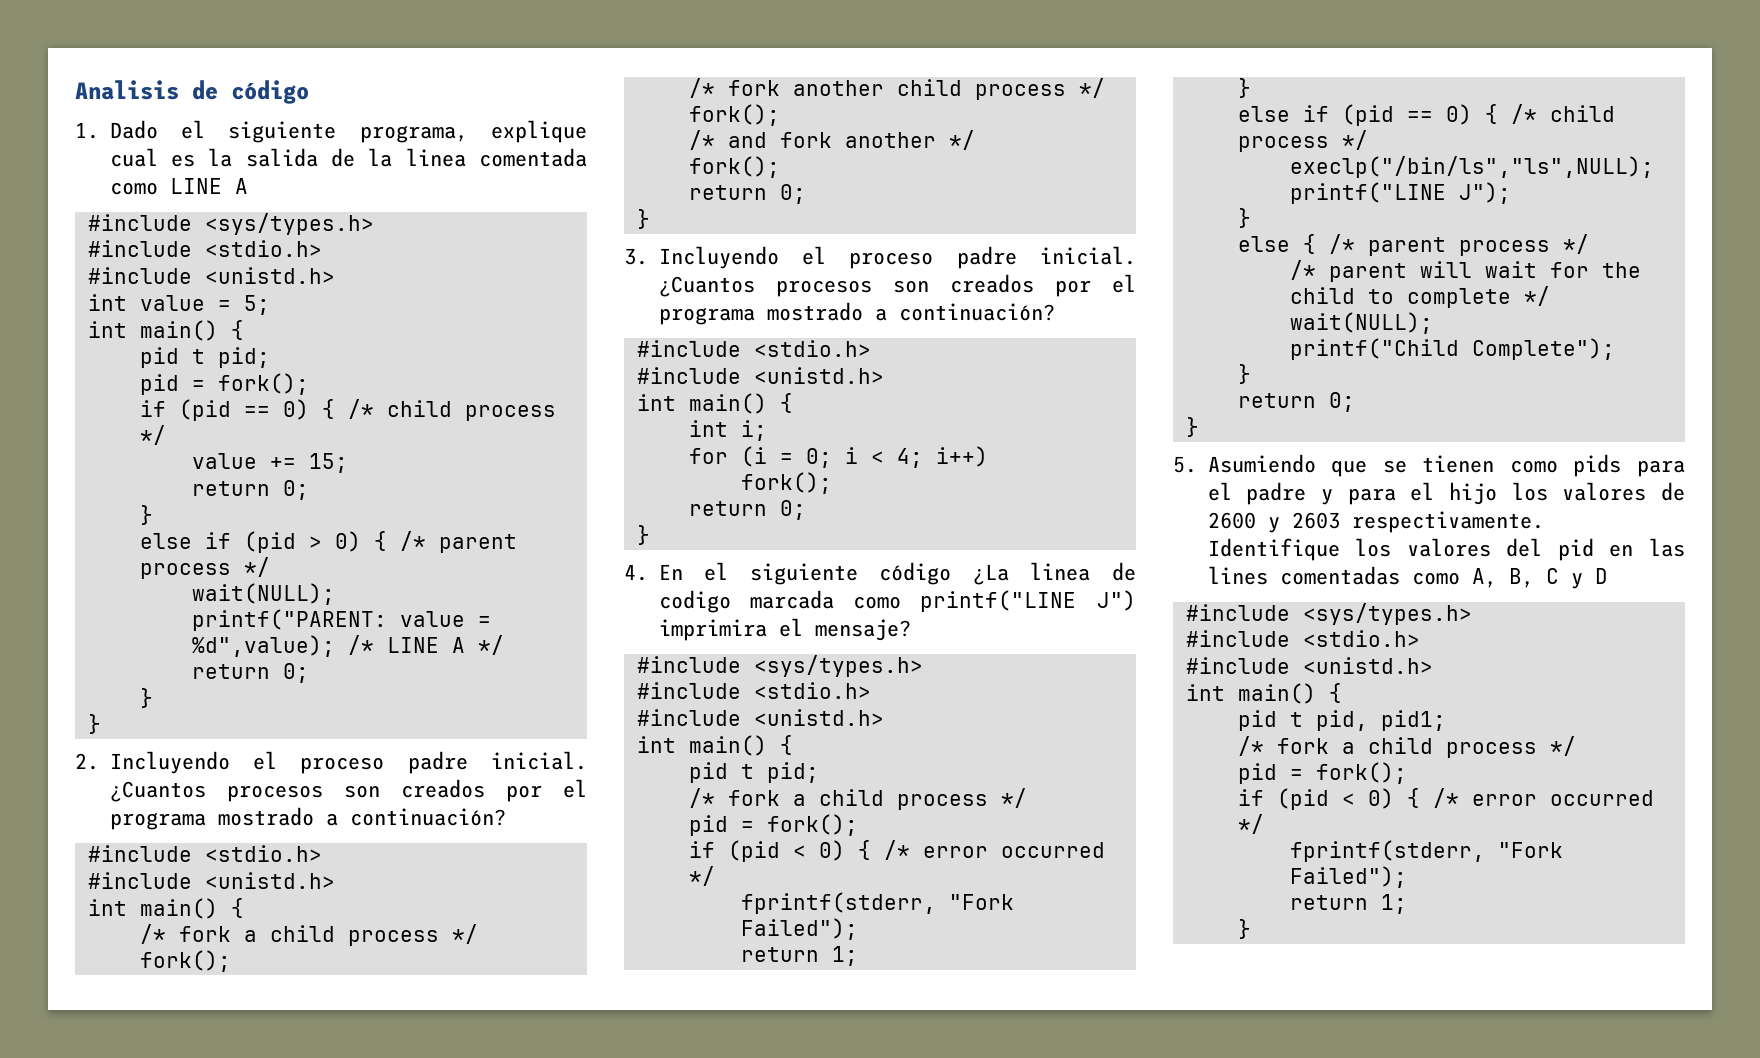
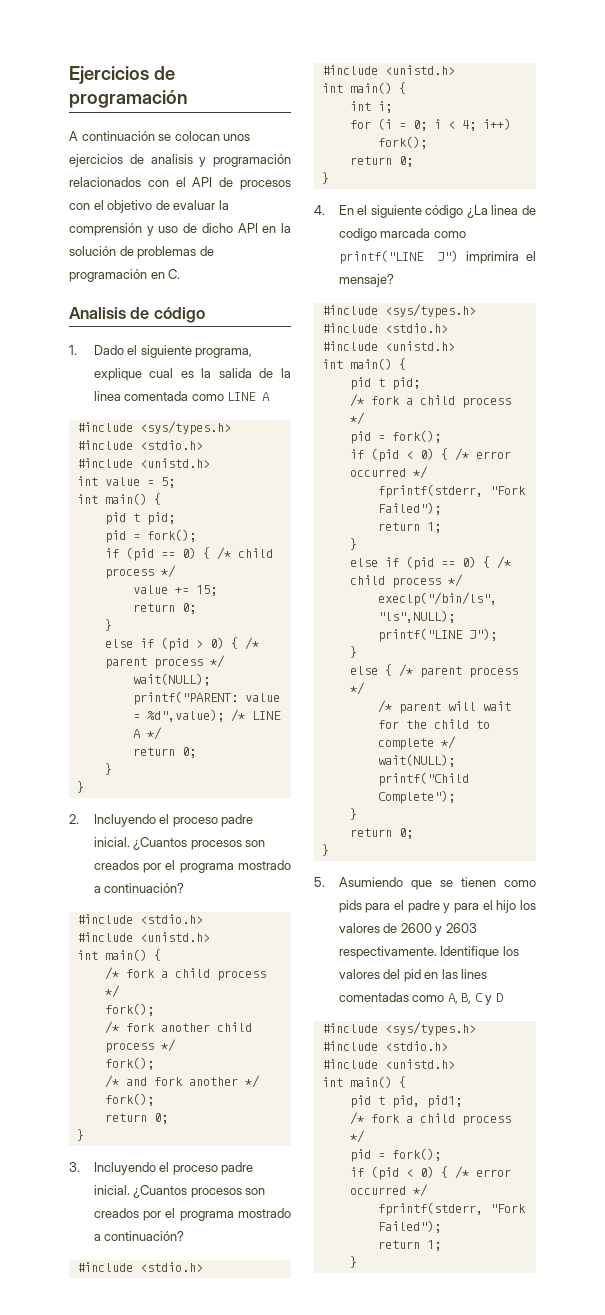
(75, 90) none -> [69,66,175,84] [69,90,188,108] [69,131,251,141] [69,154,291,167] [69,177,291,190] [69,200,229,213] [69,223,292,236] [69,246,214,259] [69,269,181,282] Ejercicios de programación // A continuación se colocan unos ejercicios de analisis y programación relacionados con el API de procesos con el objetivo de evaluar la comprensión y uso de dicho API en la solución de problemas de programación en C. //

